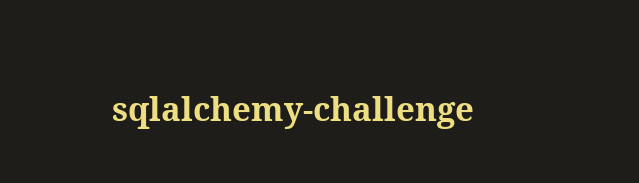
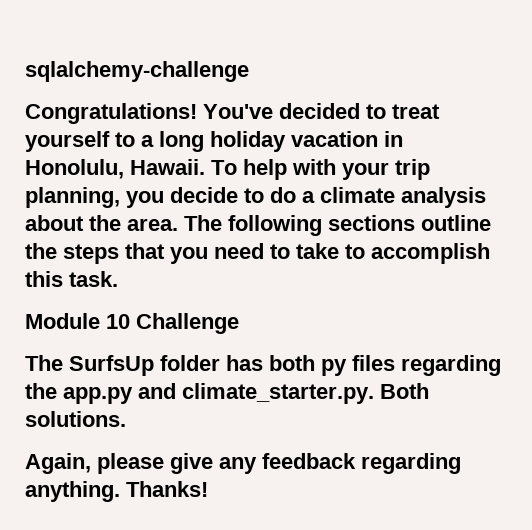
(474, 112) none -> [25,103,440,124] [25,131,403,152] [25,159,430,180] [25,187,486,208] [25,215,491,236] [25,243,490,264] [25,271,118,287] [25,313,239,334] [25,355,501,376] [25,383,429,404] [25,411,126,427] [25,453,461,474] [25,481,208,502] // Congratulations! You've decided to treat yourself to a long holiday vacation in Honolulu, Hawaii. To help with your trip planning, you decide to do a climate analysis about the area. The following sections outline the steps that you need to take to accomplish this task. // Module 10 Challenge // The SurfsUp folder has both py files regarding the app.py and climate_starter.py. Both solutions. // Again, please give any feedback regarding anything. Thanks!

